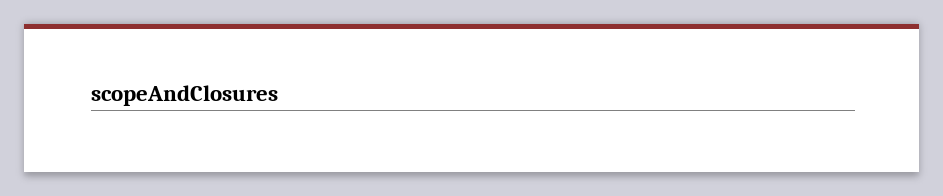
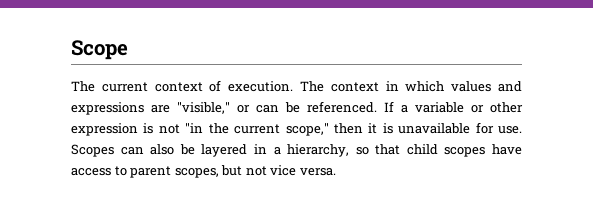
[91,85,278,106] scopeAndClosures -> [71,40,128,60] [71,80,522,92] [71,101,523,115] [71,122,523,136] [71,144,522,157] [71,165,336,178] Scope // The current context of execution. The context in which values and expressions are "visible," or can be referenced. If a variable or other expression is not "in the current scope," then it is unavailable for use. Scopes can also be layered in a hierarchy, so that child scopes have access to parent scopes, but not vice versa.

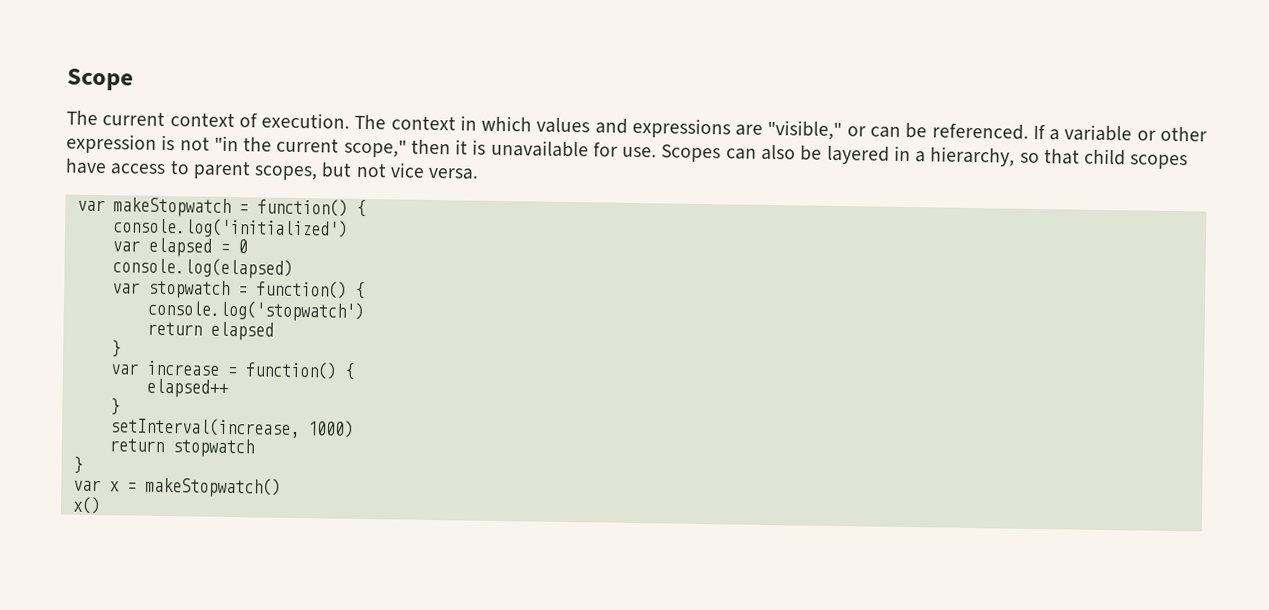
(336, 172) none -> [76,197,366,217] [111,217,348,239] [111,237,248,257] [111,257,293,279] [111,279,365,299] [146,299,365,322] [146,321,274,341] [110,340,121,358] [109,360,355,380] [145,378,228,398] [109,398,120,416] [109,417,354,439] [108,438,254,458] [72,456,83,474] [72,476,281,498] [71,496,101,515] // var makeStopwatch = function() { // console.log('initialized') // var elapsed = 0 // console.log(elapsed) // var stopwatch = function() { // console.log('stopwatch') // return elapsed // } // var increase = function() { // elapsed++ // } // setInterval(increase, 1000) // return stopwatch // } // var x = makeStopwatch() // x()

